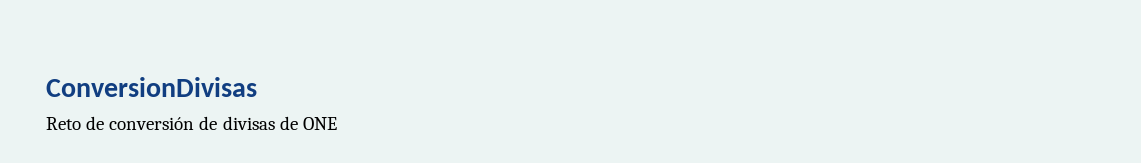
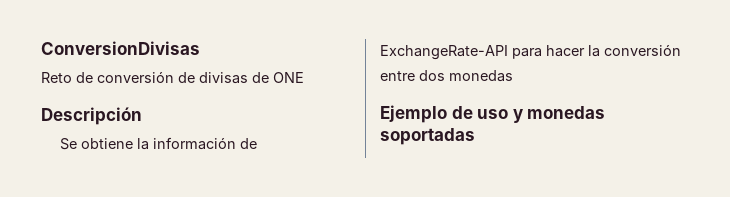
(337, 123) none -> [41,107,142,125] [60,137,258,150] [380,44,681,60] [380,70,513,82] [380,105,606,123] [380,128,475,145] // Descripción // Se obtiene la información de ExchangeRate-API para hacer la conversión entre dos monedas // Ejemplo de uso y monedas soportadas

